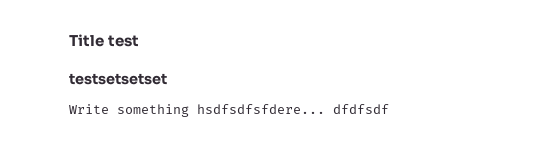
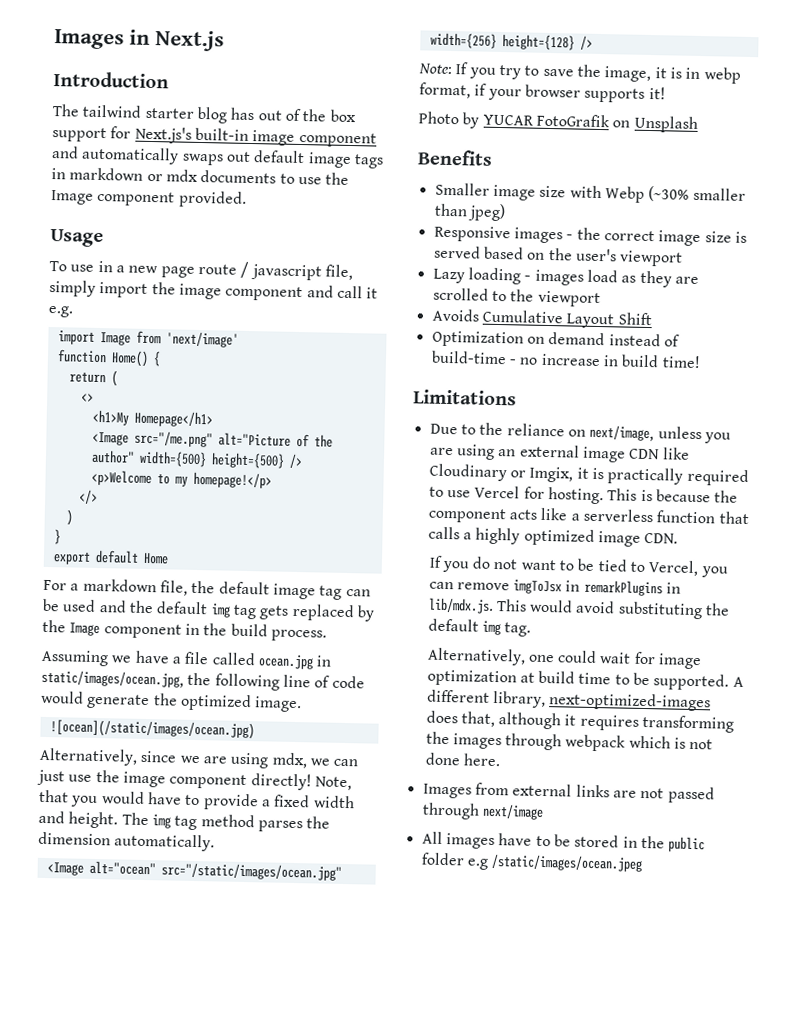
[69,34,140,47] [69,73,167,85] [69,104,389,117] Title test // testsetsetset // Write something hsdfsdfsfdere... dfdfsdf -> [54,29,224,52] [53,71,169,89] [52,104,356,124] [52,126,377,148] [51,146,384,169] [51,167,350,185] [51,189,247,208] [50,228,104,248] [49,260,353,281] [49,279,379,302] [48,305,73,318] [57,330,239,348] [56,349,161,367] [68,370,118,387] [80,393,94,402] [91,409,213,428] [91,430,333,448] [90,449,303,469] [90,469,272,489] [78,489,98,504] [65,509,73,526] [53,529,61,545] [52,549,169,565] [43,578,371,600] [42,598,375,622] [42,619,327,642] [41,649,333,670] [41,669,365,691] [41,690,303,713] [49,719,255,740] [39,747,359,769] [37,769,352,791] [39,789,355,811] [38,810,331,833] [38,831,216,852] [46,860,342,881] [429,32,593,51] [418,62,741,84] [419,82,666,103] [418,111,698,133] [417,149,493,166] [434,182,746,203] [433,203,506,222] [433,225,747,247] [433,245,684,267] [432,267,699,288] [432,287,601,308] [431,308,652,329] [431,330,680,348] [430,350,701,369] [413,389,517,406] [429,422,731,444] [429,444,690,463] [428,463,749,487] [428,485,739,505] [427,507,750,525] [427,526,679,547] [428,555,728,578] [428,579,682,597] [427,597,731,620] [427,618,532,637] [426,647,703,670] [426,669,744,691] [426,689,712,712] [425,710,735,733] [425,731,714,752] [424,752,501,767] [422,782,715,804] [421,802,544,820] [421,831,706,853] [420,852,644,873] Images in Next.js // Introduction // The tailwind starter blog has out of the box support for Next.js's built-in image component and automatically swaps out default image tags in markdown or mdx documents to use the Image component provided. // Usage // To use in a new page route / javascript file, simply import the image component and call it e.g. // import Image from 'next/image' // function Home() { // return ( // <> // <h1>My Homepage</h1> // <Image src="/me.png" alt="Picture of the author" width={500} height={500} /> // <p>Welcome to my homepage!</p> // </> // ) // } // export default Home // For a markdown file, the default image tag can be used and the default img tag gets replaced by the Image component in the build process. // Assuming we have a file called ocean.jpg in static/images/ocean.jpg, the following line of code would generate the optimized image. // ![ocean](/static/images/ocean.jpg) // Alternatively, since we are using mdx, we can just use the image component directly! Note, that you would have to provide a fixed width and height. The img tag method parses the dimension automatically. // <Image alt="ocean" src="/static/images/ocean.jpg" width={256} height={128} /> // Note: If you try to save the image, it is in webp format, if your browser supports it! // Photo by YUCAR FotoGrafik on Unsplash // Benefits // Smaller image size with Webp (~30% smaller than jpeg) // Responsive images - the correct image size is served based on the user's viewport // Lazy loading - images load as they are scrolled to the viewport // Avoids Cumulative Layout Shift // Optimization on demand instead of build-time - no increase in build time! // Limitations // Due to the reliance on next/image, unless you are using an external image CDN like Cloudinary or Imgix, it is practically required to use Vercel for hosting. This is because the component acts like a serverless function that calls a highly optimized image CDN. // If you do not want to be tied to Vercel, you can remove imgToJsx in remarkPlugins in lib/mdx.js. This would avoid substituting the default img tag. // Alternatively, one could wait for image optimization at build time to be supported. A different library, next-optimized-images does that, although it requires transforming the images through webpack which is not done here. // Images from external links are not passed through next/image // All images have to be stored in the public folder e.g /static/images/ocean.jpeg

